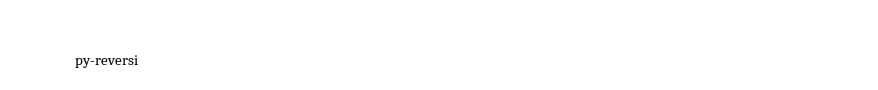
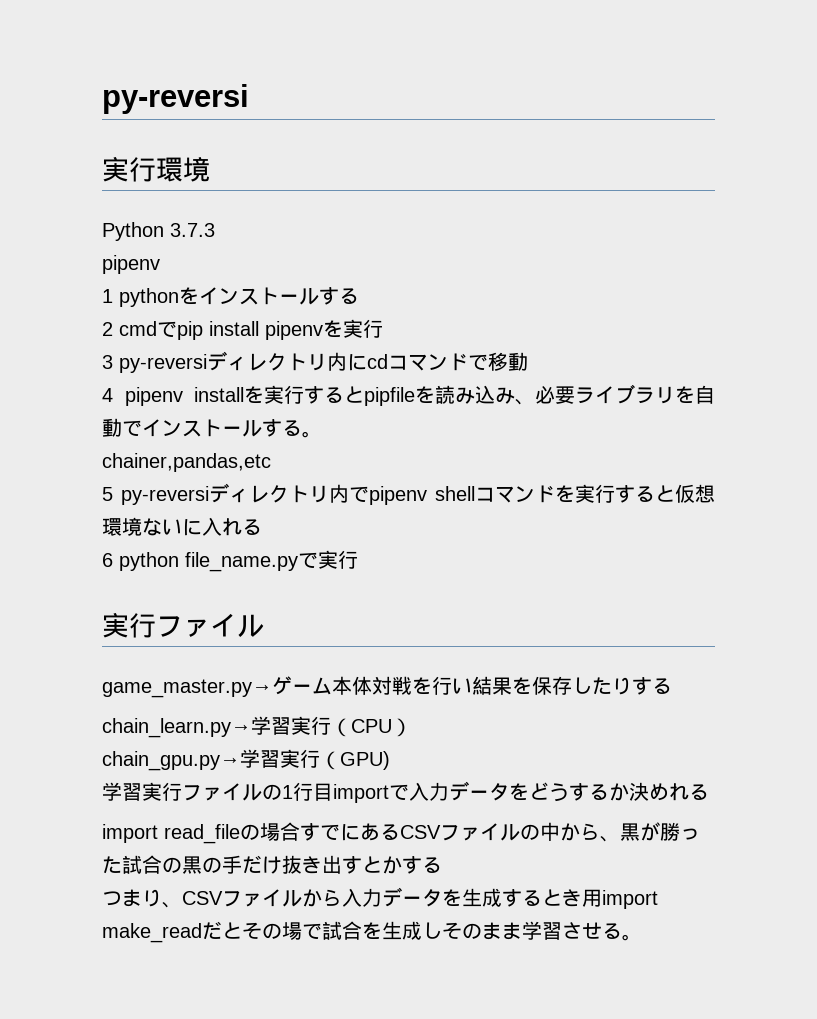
[75,55,138,68] py-reversi -> [102,84,249,114] [102,156,210,182] [102,222,215,241] [102,255,160,274] [102,287,359,307] [102,319,383,340] [102,351,528,373] [102,384,715,406] [102,418,322,438] [102,453,271,472] [102,483,715,505] [102,517,262,536] [102,550,358,572] [102,612,264,638] [102,676,672,698] [102,716,412,738] [102,749,390,771] [102,781,709,803] [102,822,700,844] [102,855,442,874] [102,887,658,909] [102,921,642,943] py-reversi // 実行環境 // Python 3.7.3 // pipenv // 1 pythonをインストールする // 2 cmdでpip install pipenvを実行 // 3 py-reversiディレクトリ内にcdコマンドで移動 // 4 pipenv installを実行するとpipfileを読み込み、必要ライブラリを自動でインストールする。 // chainer,pandas,etc // 5 py-reversiディレクトリ内でpipenv shellコマンドを実行すると仮想環境ないに入れる // 6 python file_name.pyで実行 // 実行ファイル // game_master.py→ゲーム本体対戦を行い結果を保存したりする // chain_learn.py→学習実行（CPU） // chain_gpu.py→学習実行（GPU) // 学習実行ファイルの1行目importで入力データをどうするか決めれる // import read_fileの場合すでにあるCSVファイルの中から、黒が勝った試合の黒の手だけ抜き出すとかする // つまり、CSVファイルから入力データを生成するとき用import make_readだとその場で試合を生成しそのまま学習させる。

